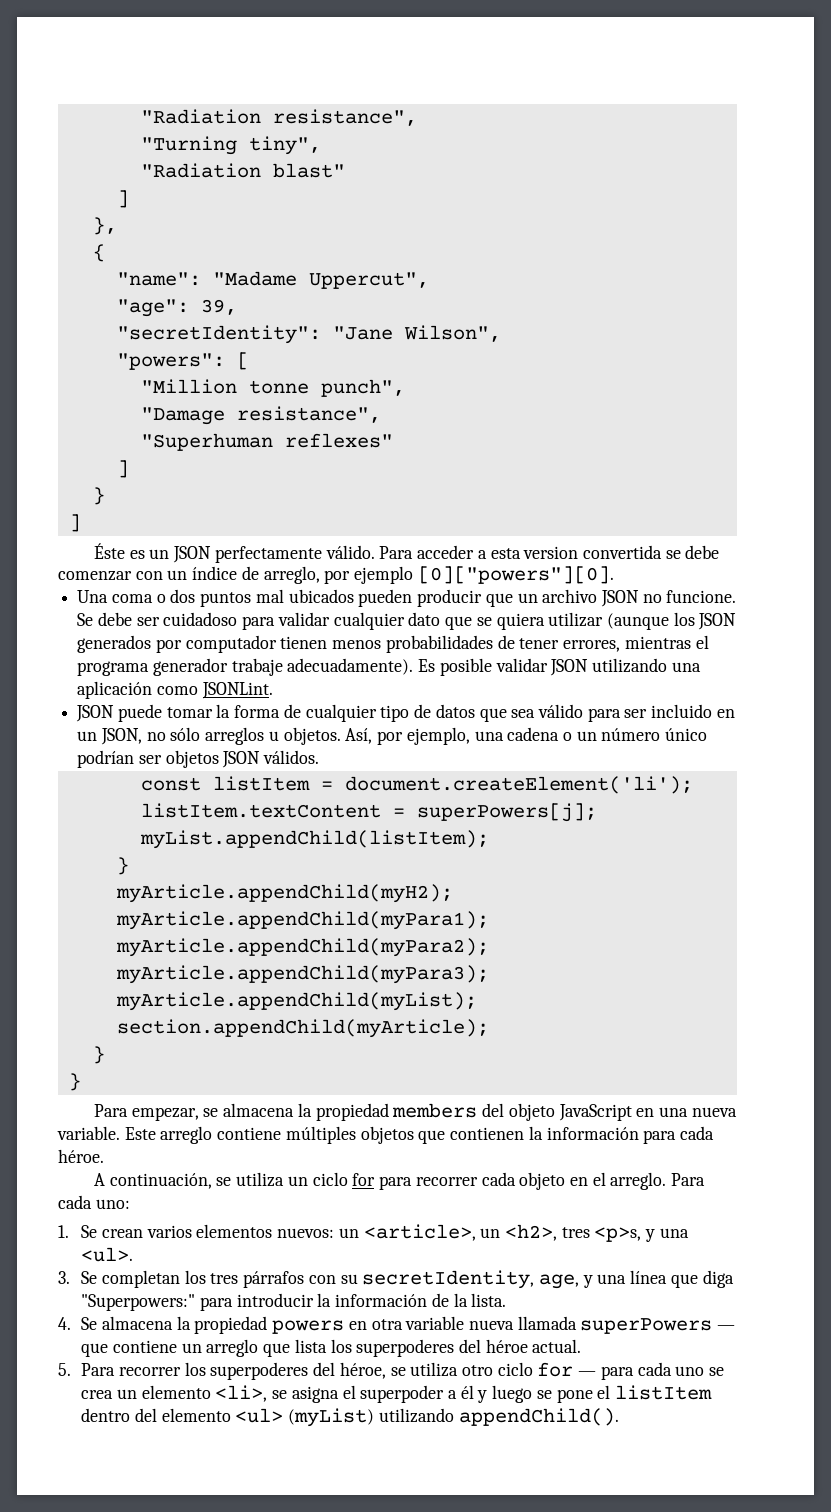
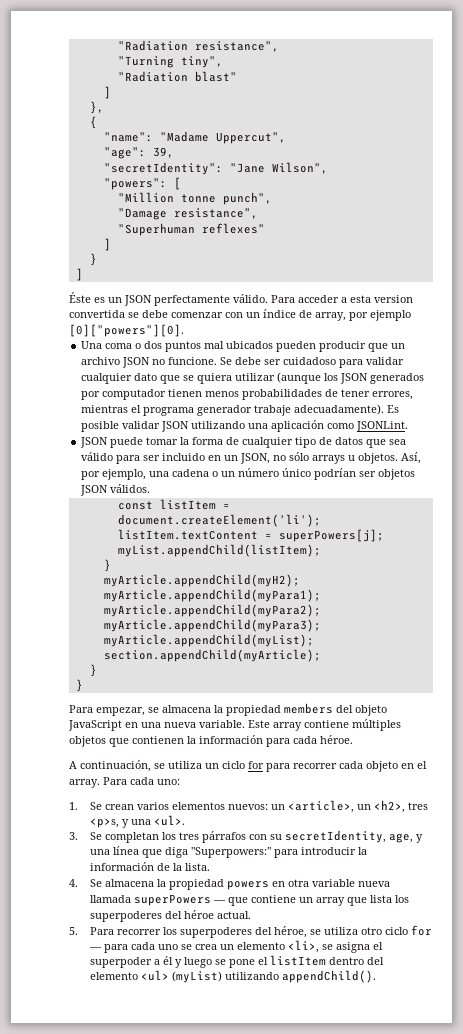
[263,566,320,584] arreglo, -> [315,312,346,321] array,
[205,727,265,745] arreglos -> [312,455,346,464] arrays
[160,1126,213,1144] arreglo -> [273,722,302,731] array
[610,1172,667,1190] arreglo. -> [69,779,100,788] array.
[206,1339,259,1357] arreglo -> [315,897,345,906] array

